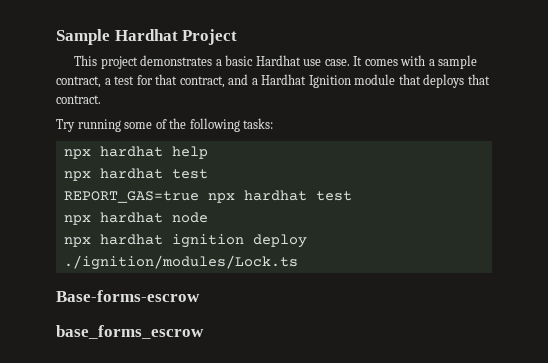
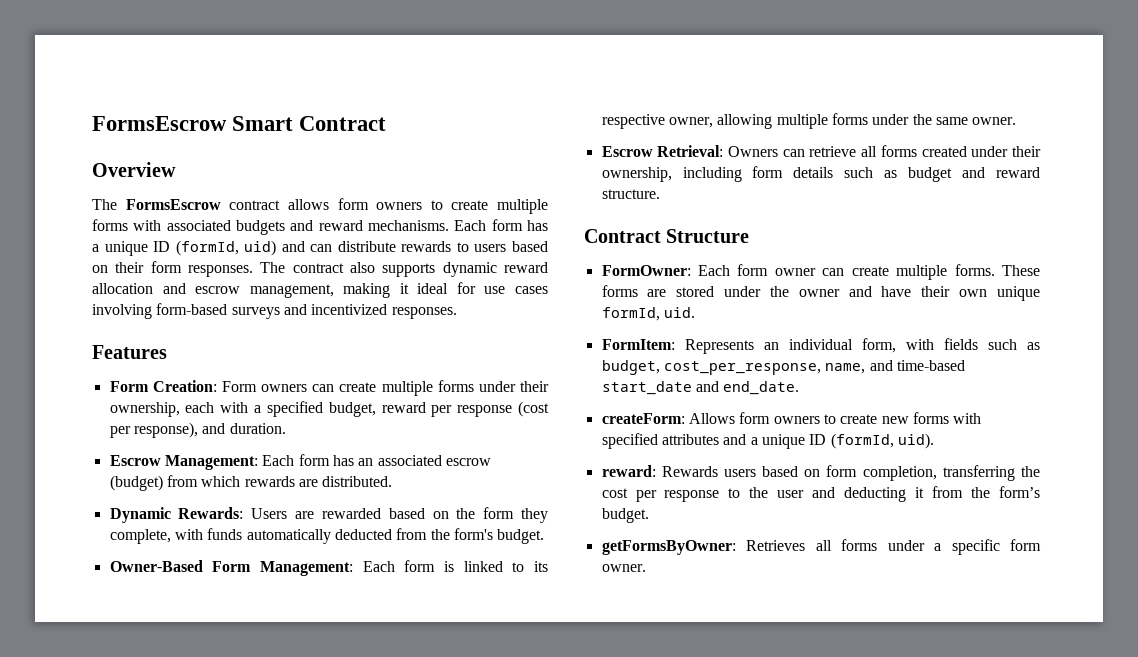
[56,29,238,45] [74,55,478,69] [56,74,490,88] [56,95,101,104] [56,118,274,132] [63,146,208,159] [63,168,208,181] [63,190,352,203] [63,212,208,225] [63,234,307,248] [63,255,298,270] [56,290,200,302] [56,325,204,339] Sample Hardhat Project // This project demonstrates a basic Hardhat use case. It comes with a sample contract, a test for that contract, and a Hardhat Ignition module that deploys that contract. // Try running some of the following tasks: // npx hardhat help // npx hardhat test // REPORT_GAS=true npx hardhat test // npx hardhat node // npx hardhat ignition deploy ./ignition/modules/Lock.ts // Base-forms-escrow // base_forms_escrow -> [92,116,387,131] [92,162,176,177] [92,198,548,214] [92,219,548,235] [92,240,549,256] [92,261,548,277] [92,282,548,298] [92,303,457,319] [92,345,167,359] [109,380,550,396] [109,401,549,417] [109,422,286,438] [109,454,491,470] [109,475,393,491] [109,507,548,523] [109,528,545,544] [109,560,548,576] [601,113,1017,129] [601,145,1041,157] [601,166,1040,182] [601,189,660,199] [584,229,750,243] [601,264,1040,280] [601,285,1040,301] [601,307,695,321] [601,338,1040,354] [601,360,965,375] [601,381,800,395] [601,412,982,424] [601,433,934,449] [601,465,1040,481] [601,486,1040,502] [601,508,649,523] [601,539,1041,555] [601,564,646,572] FormsEscrow Smart Contract // Overview // The FormsEscrow contract allows form owners to create multiple forms with associated budgets and reward mechanisms. Each form has a unique ID (formId, uid) and can distribute rewards to users based on their form responses. The contract also supports dynamic reward allocation and escrow management, making it ideal for use cases involving form-based surveys and incentivized responses. // Features // Form Creation: Form owners can create multiple forms under their ownership, each with a specified budget, reward per response (cost per response), and duration. // Escrow Management: Each form has an associated escrow (budget) from which rewards are distributed. // Dynamic Rewards: Users are rewarded based on the form they complete, with funds automatically deducted from the form's budget. // Owner-Based Form Management: Each form is linked to its respective owner, allowing multiple forms under the same owner. // Escrow Retrieval: Owners can retrieve all forms created under their ownership, including form details such as budget and reward structure. // Contract Structure // FormOwner: Each form owner can create multiple forms. These forms are stored under the owner and have their own unique formId, uid. // FormItem: Represents an individual form, with fields such as budget, cost_per_response, name, and time-based start_date and end_date. // createForm: Allows form owners to create new forms with specified attributes and a unique ID (formId, uid). // reward: Rewards users based on form completion, transferring the cost per response to the user and deducting it from the form’s budget. // getFormsByOwner: Retrieves all forms under a specific form owner.

